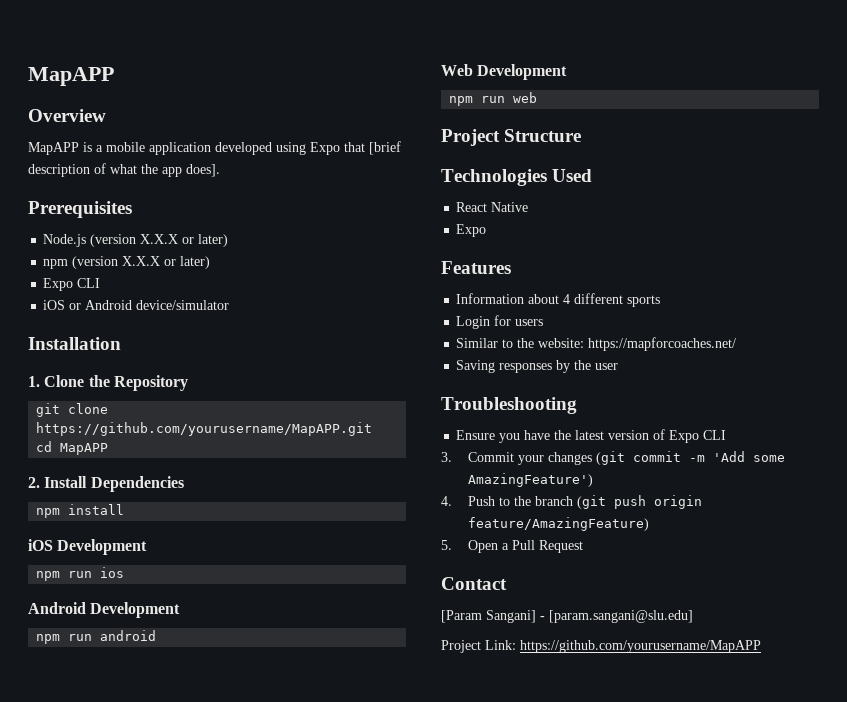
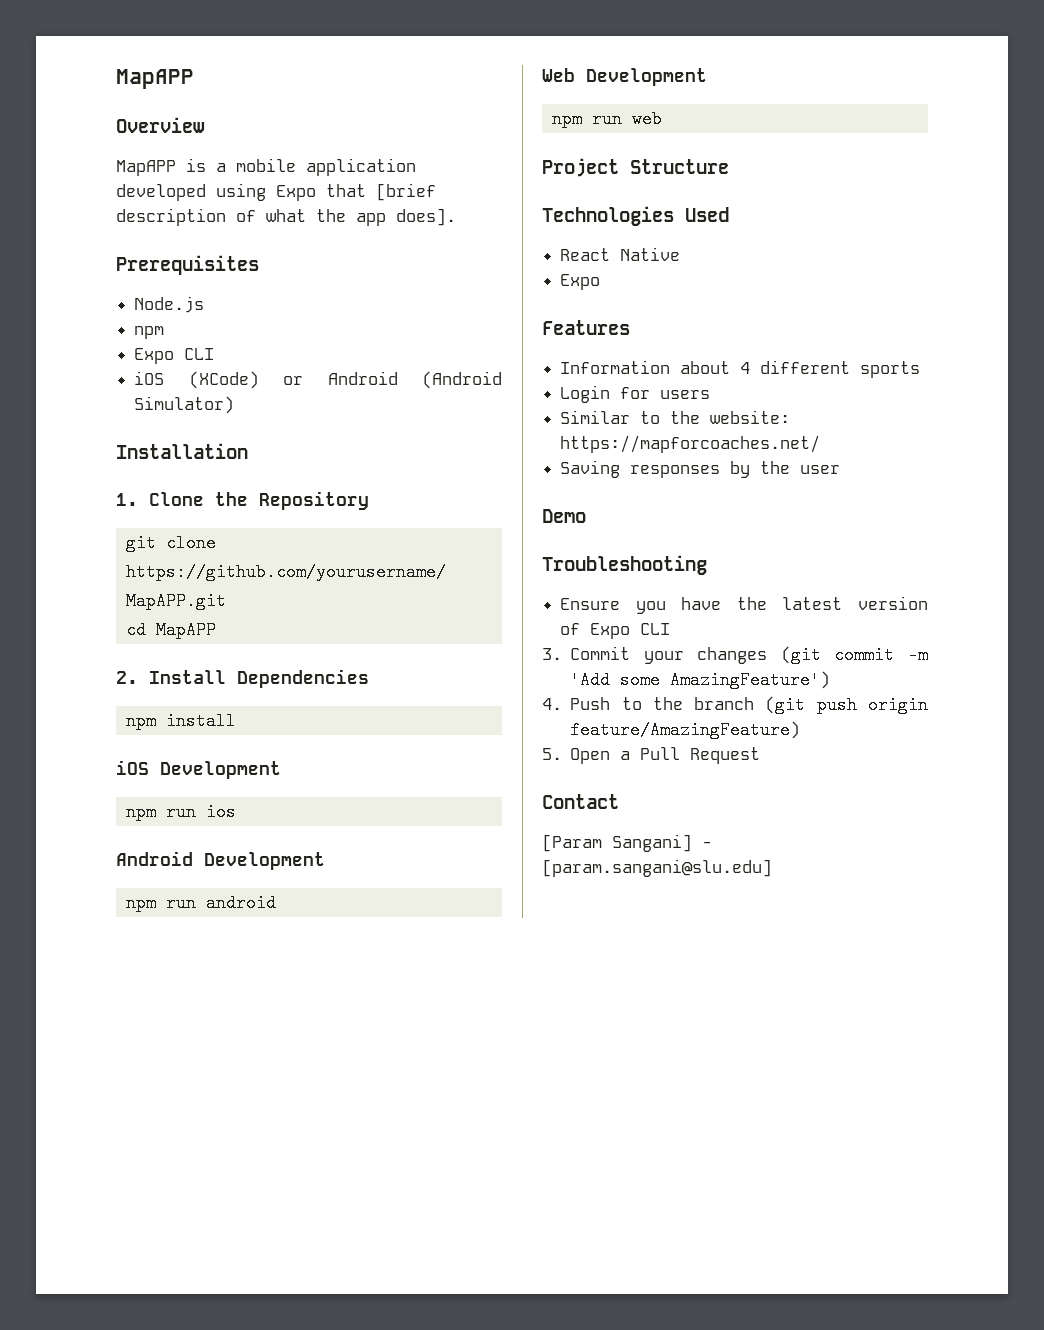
[90,234,229,247] [43,256,211,269] (version X.X.X or later) // npm (version X.X.X or later) -> [134,326,165,339] // npm
(66, 305) none -> [188,371,259,389] (XCode)
[136,300,230,310] device/simulator -> [422,371,502,389] [134,396,235,414] (Android Simulator)
(619, 366) none -> [542,509,586,523] // Demo
[441,640,761,653] // Project Link: https://github.com/yourusername/MapAPP -> (772, 868) none

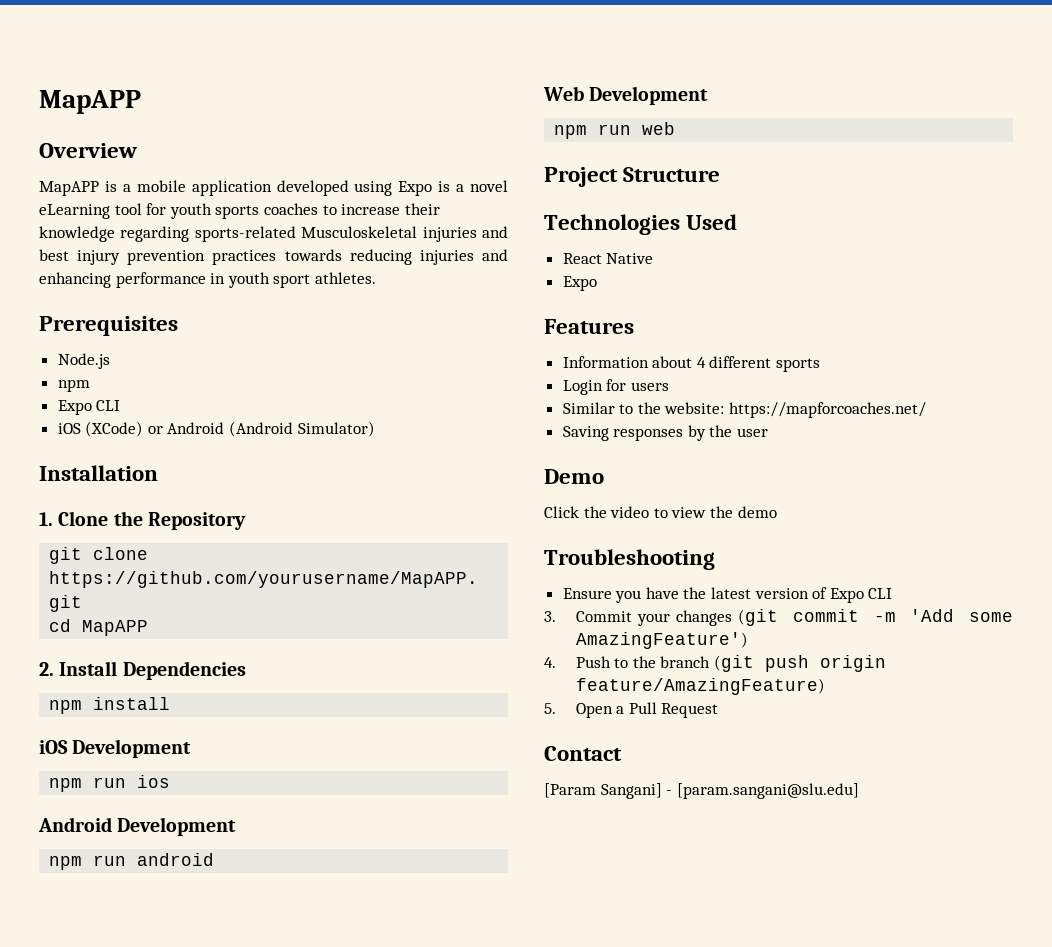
[326,183,436,201] [116,208,456,226] that [brief description of what the app does]. -> [438,180,508,192] [39,203,440,219] [39,226,508,242] [39,249,509,265] [39,272,376,288] is a novel eLearning tool for youth sports coaches to increase their knowledge regarding sports-related Musculoskeletal injuries and best injury prevention practices towards reducing injuries and enhancing performance in youth sport athletes.
(586, 516) none -> [544,506,777,518] // Click the video to view the demo

